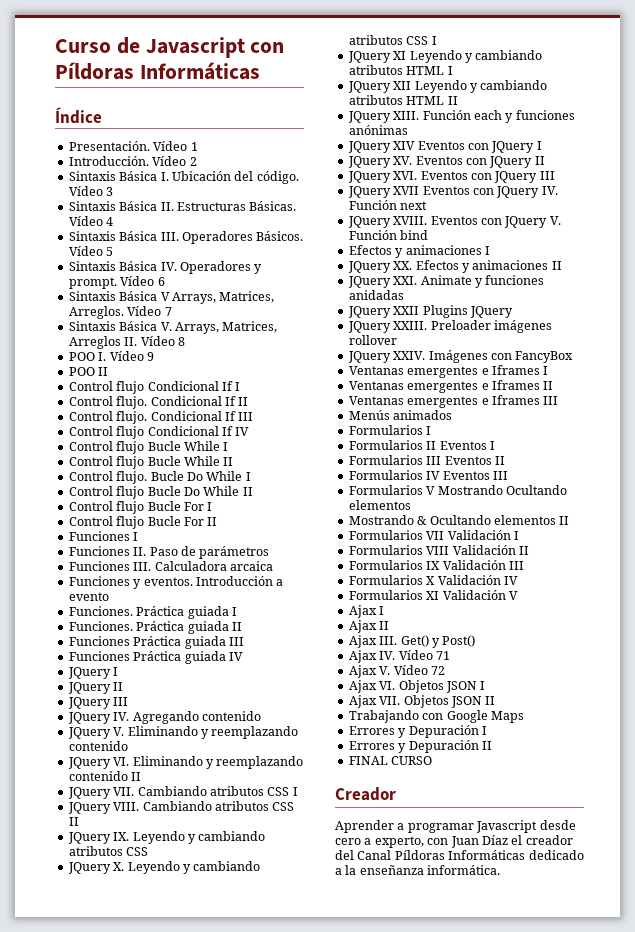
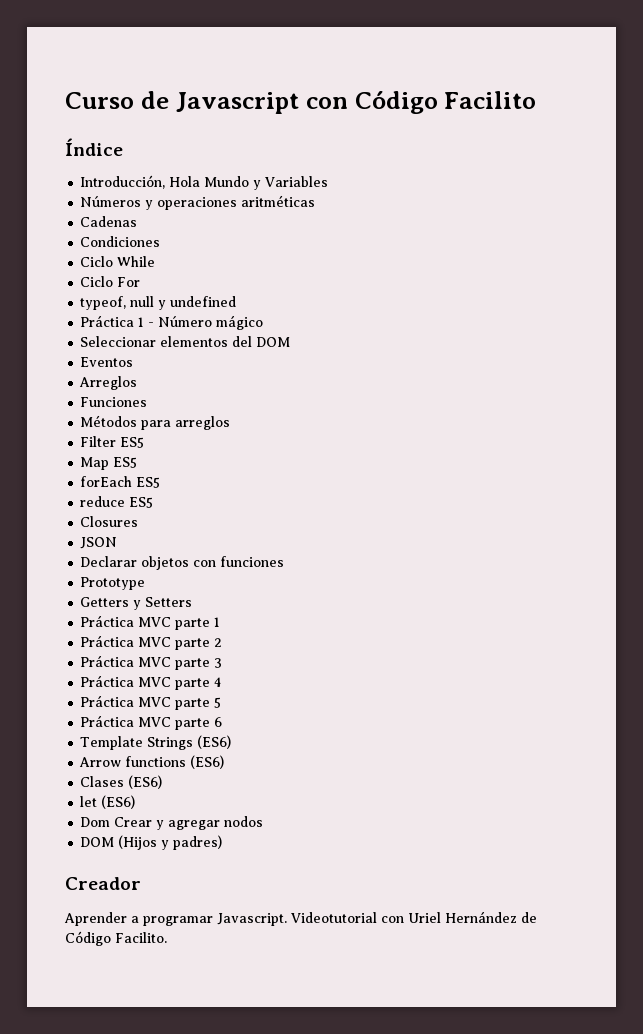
[55,62,260,80] Píldoras Informáticas -> [354,90,537,114] Código Facilito
[68,141,198,151] [68,156,197,166] [68,171,299,184] [68,186,114,196] [68,201,297,211] [68,216,114,226] [68,231,304,244] [68,246,114,256] [68,261,263,274] [68,276,165,289] [68,291,275,304] [68,306,172,319] [68,321,278,334] [68,336,185,349] [68,351,154,361] [68,367,109,376] [68,381,241,394] [68,396,249,409] [68,411,254,424] [68,426,250,439] [68,441,229,454] [68,456,234,469] [68,471,251,484] [68,486,253,499] [68,501,213,514] [68,516,218,529] [68,531,139,541] [68,546,270,559] [68,561,273,571] [68,576,284,589] [68,592,109,601] [68,606,237,619] [68,621,242,634] [68,636,244,649] [68,651,243,664] [67,667,119,679] [67,682,124,694] [67,697,129,709] [67,711,261,724] [67,726,299,739] [68,741,128,751] [67,756,304,769] [68,771,142,781] [67,786,298,799] [67,801,295,814] [68,817,79,826] [67,831,266,844] [68,846,149,856] [67,861,261,874] [348,35,437,45] [347,50,543,63] [348,65,453,75] [347,80,548,93] [348,95,458,105] [347,110,575,123] [348,125,408,135] [347,141,542,153] [347,156,545,168] [347,171,555,183] [347,186,558,198] [348,200,428,210] [347,216,561,228] [348,230,429,240] [348,245,490,258] [347,260,562,273] [347,275,545,288] [348,290,404,300] [347,305,513,318] [347,320,552,333] [348,335,397,345] [347,350,574,363] [348,365,549,378] [348,380,554,393] [348,395,559,408] [348,410,453,420] [348,425,432,435] [348,440,495,450] [348,455,505,465] [348,470,508,480] [348,485,567,495] [348,500,411,510] [348,515,570,525] [348,530,519,540] [348,545,529,555] [348,560,524,570] [348,575,518,585] [348,590,518,600] [348,605,385,618] [348,620,390,633] [348,635,476,648] [348,650,450,663] [348,665,445,678] [348,680,486,693] [348,695,496,708] [348,710,524,723] [348,725,487,738] [348,740,492,753] [348,756,433,765] [335,787,396,801] [335,820,576,833] [335,835,573,848] [335,850,584,860] [335,865,501,875] Presentación. Vídeo 1 // Introducción. Vídeo 2 // Sintaxis Básica I. Ubicación del código. Vídeo 3 // Sintaxis Básica II. Estructuras Básicas. Vídeo 4 // Sintaxis Básica III. Operadores Básicos. Vídeo 5 // Sintaxis Básica IV. Operadores y prompt. Vídeo 6 // Sintaxis Básica V Arrays, Matrices, Arreglos. Vídeo 7 // Sintaxis Básica V. Arrays, Matrices, Arreglos II. Vídeo 8 // POO I. Vídeo 9 // POO II // Control flujo Condicional If I // Control flujo. Condicional If II // Control flujo. Condicional If III // Control flujo Condicional If IV // Control flujo Bucle While I // Control flujo Bucle While II // Control flujo. Bucle Do While I // Control flujo Bucle Do While II // Control flujo Bucle For I // Control flujo Bucle For II // Funciones I // Funciones II. Paso de parámetros // Funciones III. Calculadora arcaica // Funciones y eventos. Introducción a evento // Funciones. Práctica guiada I // Funciones. Práctica guiada II // Funciones Práctica guiada III // Funciones Práctica guiada IV // JQuery I // JQuery II // JQuery III // JQuery IV. Agregando contenido // JQuery V. Eliminando y reemplazando contenido // JQuery VI. Eliminando y reemplazando contenido II // JQuery VII. Cambiando atributos CSS I // JQuery VIII. Cambiando atributos CSS II // JQuery IX. Leyendo y cambiando atributos CSS // JQuery X. Leyendo y cambiando atributos CSS I // JQuery XI Leyendo y cambiando atributos HTML I // JQuery XII Leyendo y cambiando atributos HTML II // JQuery XIII. Función each y funciones anónimas // JQuery XIV Eventos con JQuery I // JQuery XV. Eventos con JQuery II // JQuery XVI. Eventos con JQuery III // JQuery XVII Eventos con JQuery IV. Función next // JQuery XVIII. Eventos con JQuery V. Función bind // Efectos y animaciones I // JQuery XX. Efectos y animaciones II // JQuery XXI. Animate y funciones anidadas // JQuery XXII Plugins JQuery // JQuery XXIII. Preloader imágenes rollover // JQuery XXIV. Imágenes con FancyBox // Ventanas emergentes e Iframes I // Ventanas emergentes e Iframes II // Ventanas emergentes e Iframes III // Menús animados // Formularios I // Formularios II Eventos I // Formularios III Eventos II // Formularios IV Eventos III // Formularios V Mostrando Ocultando elementos // Mostrando & Ocultando elementos II // Formularios VII Validación I // Formularios VIII Validación II // Formularios IX Validación III // Formularios X Validación IV // Formularios XI Validación V // Ajax I // Ajax II // Ajax III. Get() y Post() // Ajax IV. Vídeo 71 // Ajax V. Vídeo 72 // Ajax VI. Objetos JSON I // Ajax VII. Objetos JSON II // Trabajando con Google Maps // Errores y Depuración I // Errores y Depuración II // FINAL CURSO // Creador // Aprender a programar Javascript desde cero a experto, con Juan Díaz el creador del Canal Píldoras Informáticas dedicado a la enseñanza informática. -> [80,175,329,190] [80,195,316,210] [80,216,138,227] [80,236,161,247] [80,256,156,267] [80,276,141,287] [80,296,237,310] [80,315,264,330] [80,336,291,347] [80,357,134,367] [79,376,138,390] [80,397,148,407] [80,415,231,430] [80,436,145,448] [80,457,138,470] [80,476,161,488] [80,496,154,508] [80,516,139,527] [80,537,118,549] [80,556,285,570] [80,577,146,590] [80,597,193,610] [80,615,221,630] [80,635,223,650] [80,655,223,670] [80,675,222,690] [80,695,222,710] [80,715,223,730] [80,735,232,750] [79,755,225,769] [80,775,163,789] [80,795,136,809] [80,816,264,830] [80,835,223,850] [65,877,141,890] [64,911,537,926] [65,931,167,946] Introducción, Hola Mundo y Variables // Números y operaciones aritméticas // Cadenas // Condiciones // Ciclo While // Ciclo For // typeof, null y undefined // Práctica 1 - Número mágico // Seleccionar elementos del DOM // Eventos // Arreglos // Funciones // Métodos para arreglos // Filter ES5 // Map ES5 // forEach ES5 // reduce ES5 // Closures // JSON // Declarar objetos con funciones // Prototype // Getters y Setters // Práctica MVC parte 1 // Práctica MVC parte 2 // Práctica MVC parte 3 // Práctica MVC parte 4 // Práctica MVC parte 5 // Práctica MVC parte 6 // Template Strings (ES6) // Arrow functions (ES6) // Clases (ES6) // let (ES6) // Dom Crear y agregar nodos // DOM (Hijos y padres) // Creador // Aprender a programar Javascript. Videotutorial con Uriel Hernández de Código Facilito.

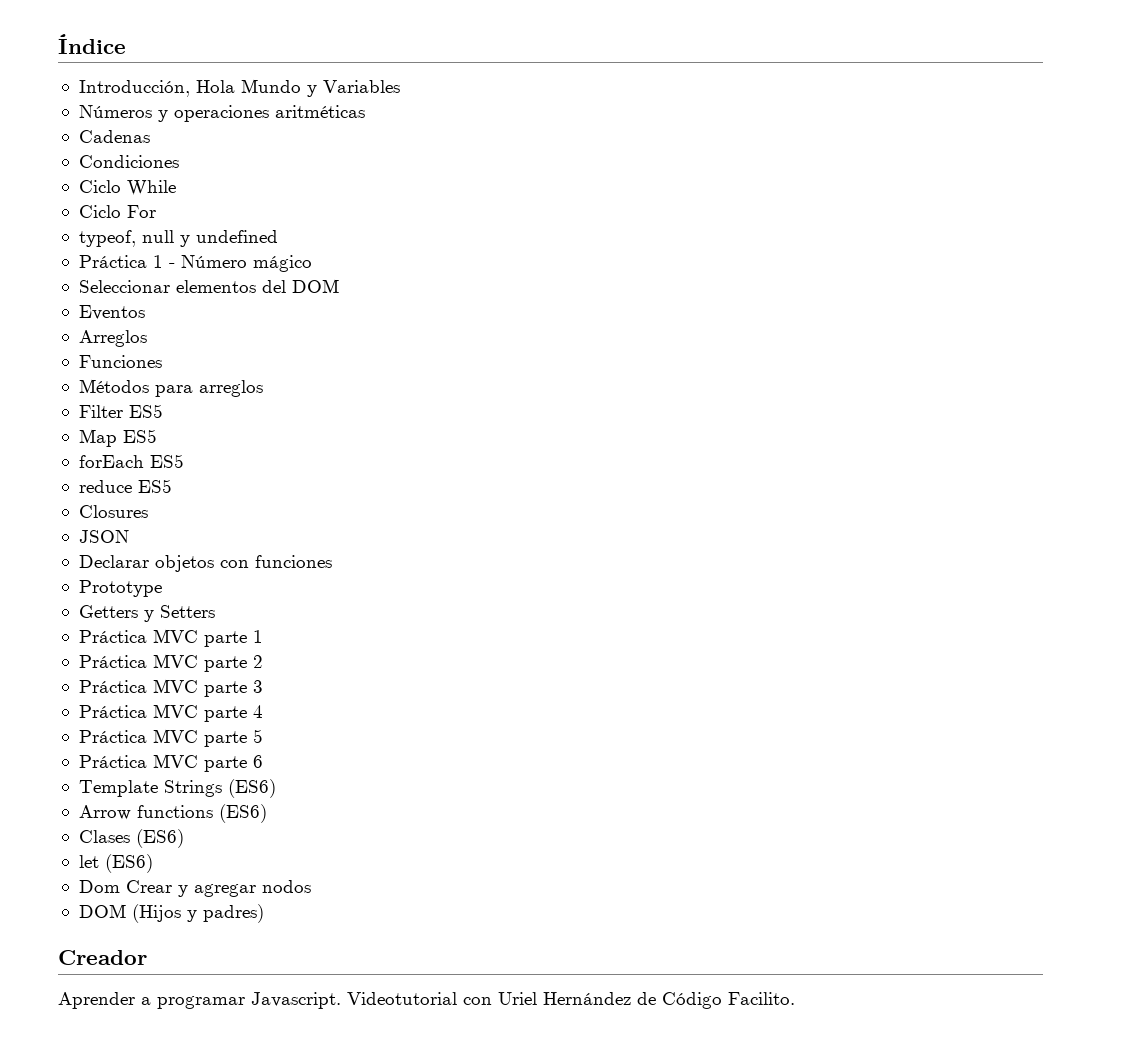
[65,90,537,114] Curso de Javascript con Código Facilito // -> (58, 44) none

